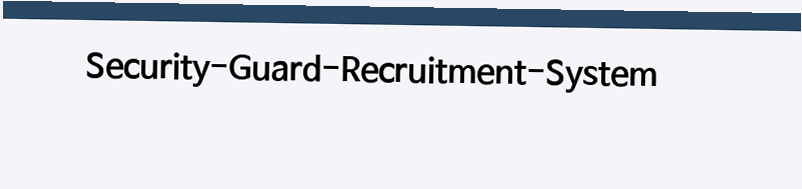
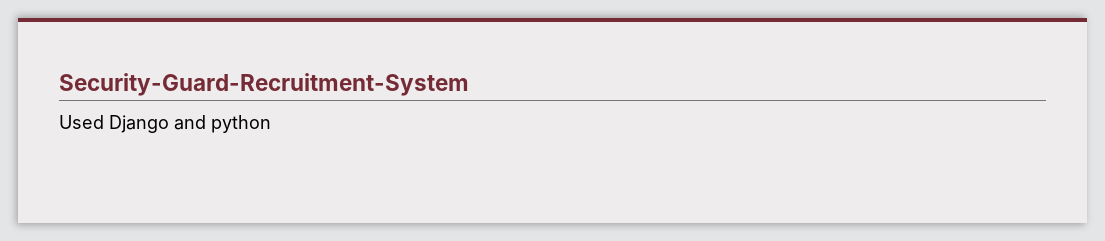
(658, 73) none -> [59,115,271,133] // Used Django and python

